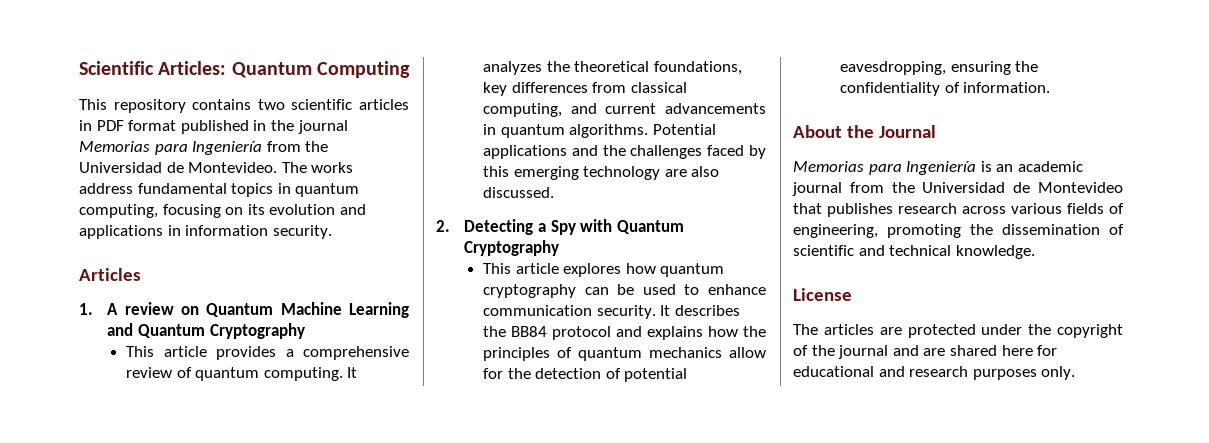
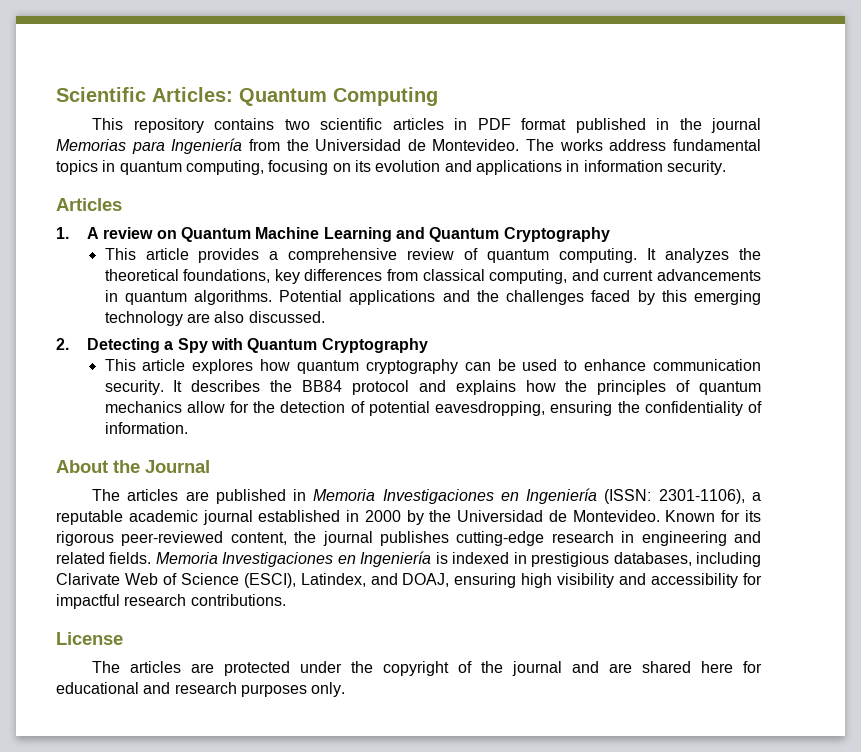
[793,161,1083,175] [792,182,1123,196] [793,203,1124,217] [793,224,1124,238] [793,245,1035,259] Memorias para Ingeniería is an academic journal from the Universidad de Montevideo that publishes research across various fields of engineering, promoting the dissemination of scientific and technical knowledge. -> [92,488,761,504] [56,510,761,525] [56,531,762,546] [56,551,761,567] [56,573,762,588] [56,594,286,609] The articles are published in Memoria Investigaciones en Ingeniería (ISSN: 2301-1106), a reputable academic journal established in 2000 by the Universidad de Montevideo. Known for its rigorous peer-reviewed content, the journal publishes cutting-edge research in engineering and related fields. Memoria Investigaciones en Ingeniería is indexed in prestigious databases, including Clarivate Web of Science (ESCI), Latindex, and DOAJ, ensuring high visibility and accessibility for impactful research contributions.

